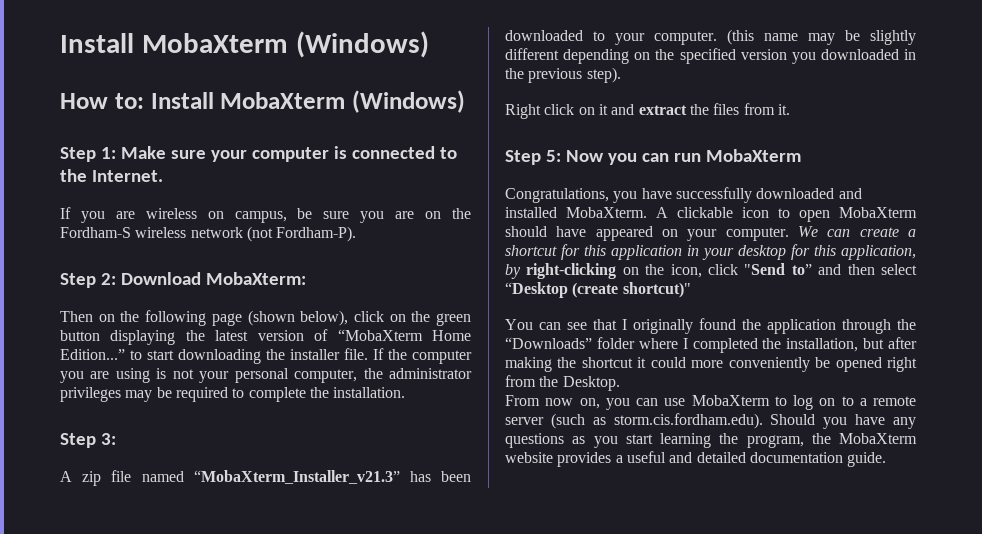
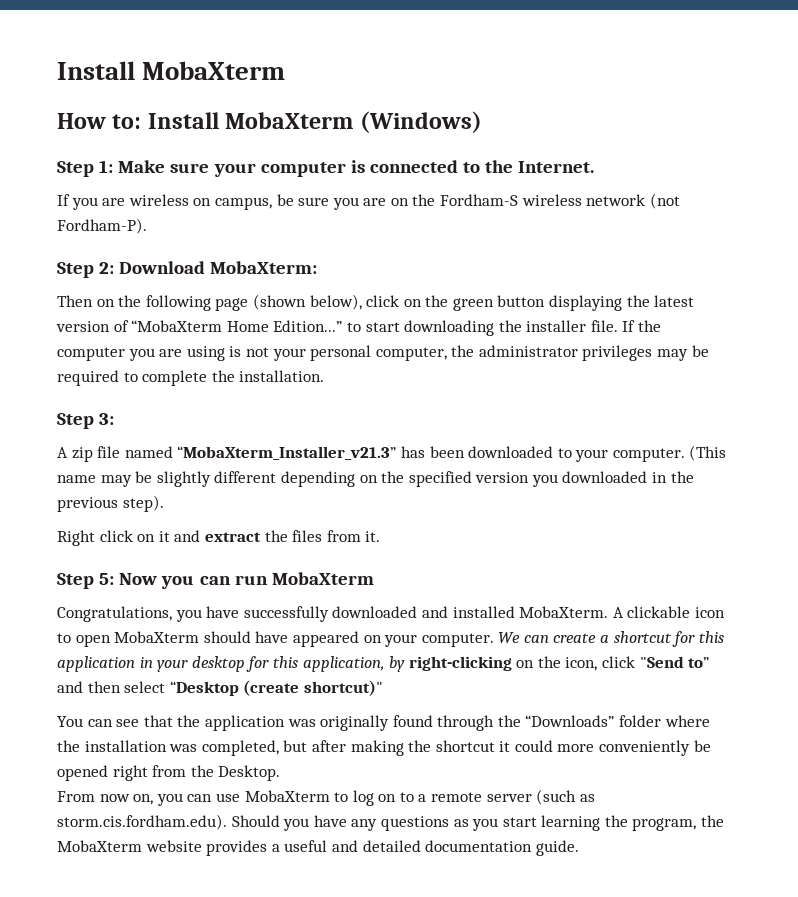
[60,31,429,58] Install MobaXterm (Windows) -> [57,61,286,80] Install MobaXterm
[727,29,754,45] (this -> [689,445,727,461] (This
[622,318,836,334] I originally found the application -> [177,715,433,731] the application was originally found
[682,338,859,353] I completed the installation, -> [57,740,279,756] the installation was completed,

